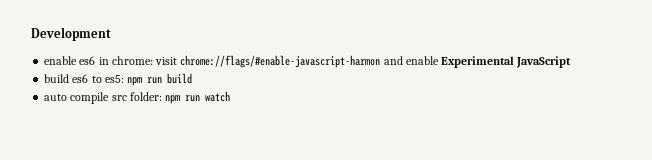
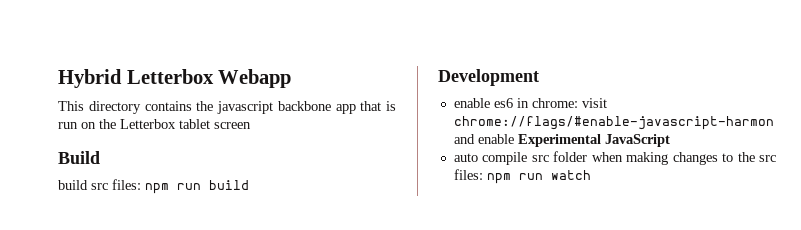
(31, 34) none -> [58,69,292,88] [58,101,396,114] [58,119,251,129] [58,151,100,164] [58,179,249,194] Hybrid Letterbox Webapp // This directory contains the javascript backbone app that is run on the Letterbox tablet screen // Build // build src files: npm run build //
[44,73,193,86] [44,92,162,104] build es6 to es5: npm run build // auto compile src folder: -> [453,151,776,165] [453,169,483,180] auto compile src folder when making changes to the src files:

